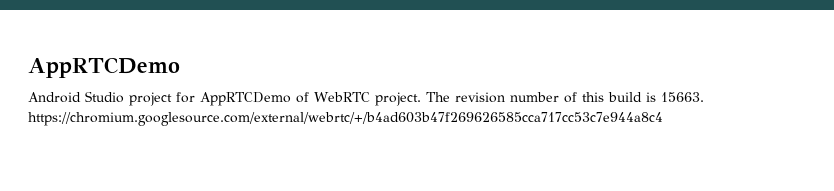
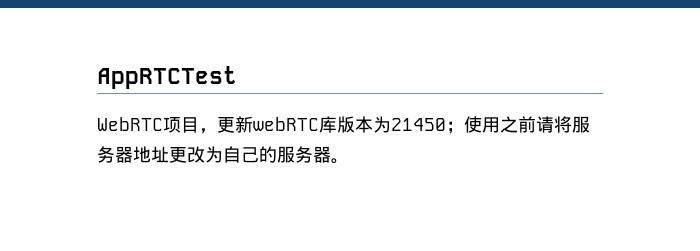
[28,57,180,78] [28,91,704,106] [28,112,663,126] AppRTCDemo // Android Studio project for AppRTCDemo of WebRTC project. The revision number of this build is 15663. https://chromium.googlesource.com/external/webrtc/+/b4ad603b47f269626585cca717cc53c7e944a8c4 -> [97,66,237,89] [97,116,590,134] [97,146,349,164] AppRTCTest // WebRTC项目，更新webRTC库版本为21450；使用之前请将服务器地址更改为自己的服务器。

